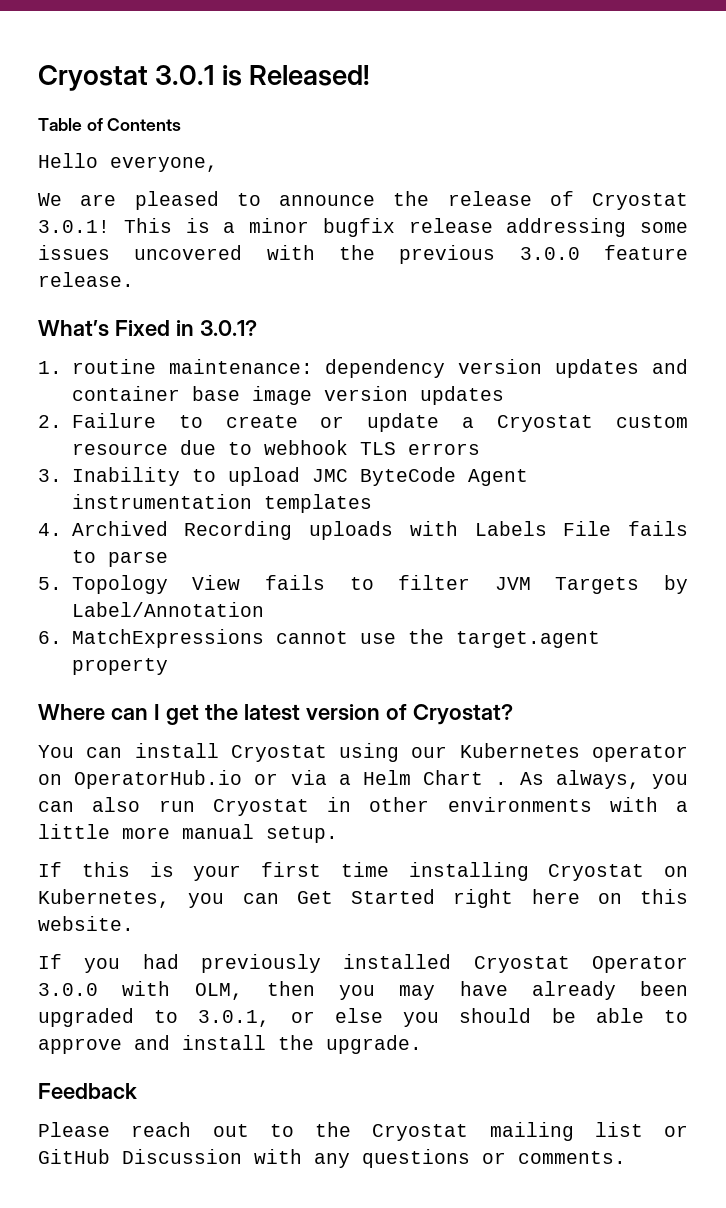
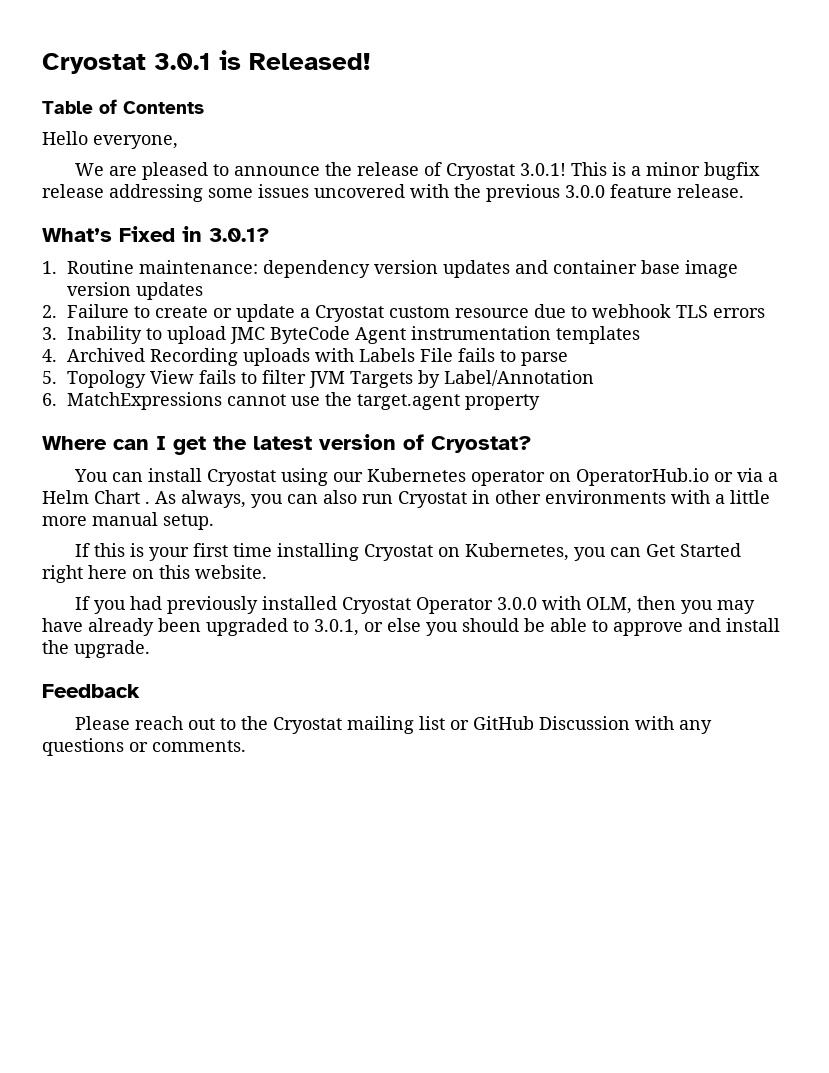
[71,359,156,374] routine -> [66,260,134,274] Routine

